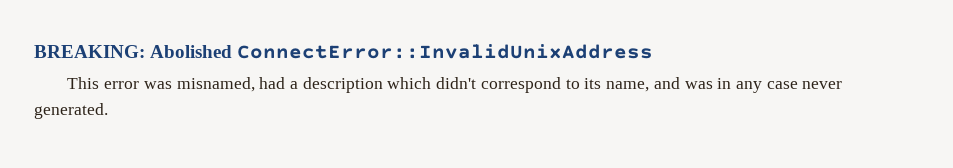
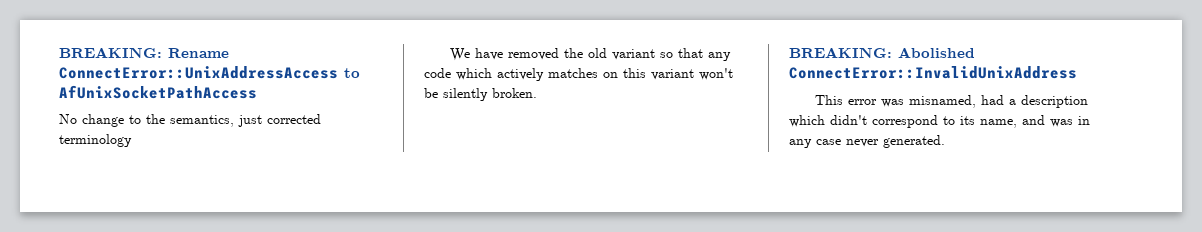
[34,45,145,58] BREAKING: -> [59,47,229,58] [59,66,360,79] [59,85,257,99] [59,114,321,127] [59,134,132,147] [450,48,732,61] [424,68,733,81] [424,88,537,101] [789,47,892,58] BREAKING: Rename ConnectError::UnixAddressAccess to AfUnixSocketPathAccess // No change to the semantics, just corrected terminology // We have removed the old variant so that any code which actively matches on this variant won't be silently broken. // BREAKING:

